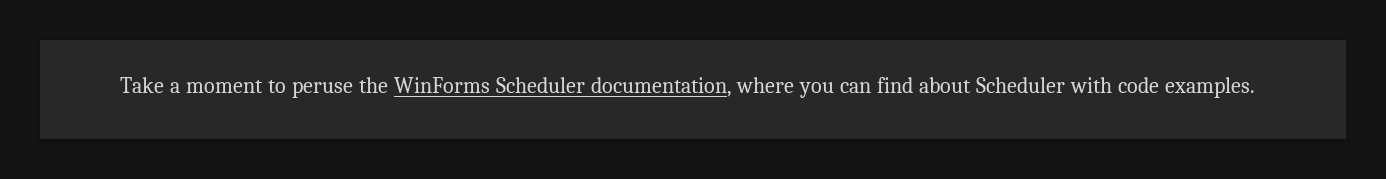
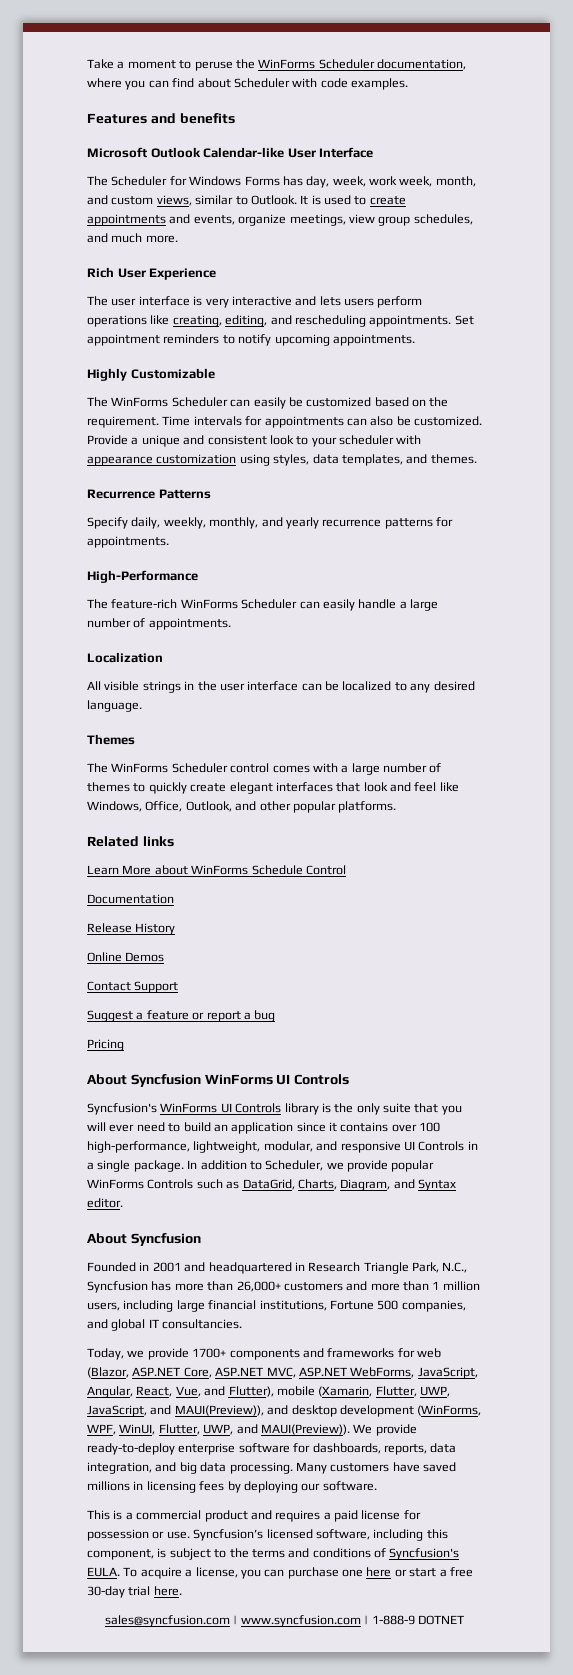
(1255, 87) none -> [87,113,235,124] [87,147,374,158] [87,176,476,188] [87,195,406,206] [87,214,473,226] [87,233,178,243] [87,267,217,280] [87,296,423,308] [87,315,474,327] [87,334,415,346] [87,368,215,381] [87,397,449,409] [87,416,482,428] [87,435,422,447] [87,454,477,466] [87,489,211,499] [87,517,453,529] [87,536,169,548] [87,570,198,583] [87,599,438,611] [87,618,231,630] [87,652,163,663] [87,681,475,693] [87,700,142,712] [87,734,135,745] [87,763,442,775] [87,782,459,794] [87,801,397,813] [87,836,174,847] [87,865,346,875] [87,894,174,904] [87,923,176,935] [87,952,165,962] [87,981,179,993] [87,1010,276,1022] [87,1039,124,1051] [87,1074,350,1087] [87,1103,462,1115] [87,1122,441,1134] [87,1141,478,1153] [87,1160,435,1172] [87,1179,456,1191] [87,1198,123,1208] [87,1233,201,1246] [87,1262,468,1274] [87,1281,480,1293] [87,1300,466,1312] [87,1319,243,1331] [87,1348,441,1360] [87,1367,478,1379] [87,1386,450,1398] [87,1405,482,1417] [87,1424,417,1436] [87,1443,457,1455] [87,1462,456,1474] [87,1481,377,1493] [87,1510,421,1522] [87,1529,448,1541] [87,1548,460,1560] [87,1567,473,1579] [87,1586,182,1598] [105,1615,464,1627] // Features and benefits // Microsoft Outlook Calendar-like User Interface // The Scheduler for Windows Forms has day, week, work week, month, and custom views, similar to Outlook. It is used to create appointments and events, organize meetings, view group schedules, and much more. // Rich User Experience // The user interface is very interactive and lets users perform operations like creating, editing, and rescheduling appointments. Set appointment reminders to notify upcoming appointments. // Highly Customizable // The WinForms Scheduler can easily be customized based on the requirement. Time intervals for appointments can also be customized. Provide a unique and consistent look to your scheduler with appearance customization using styles, data templates, and themes. // Recurrence Patterns // Specify daily, weekly, monthly, and yearly recurrence patterns for appointments. // High-Performance // The feature-rich WinForms Scheduler can easily handle a large number of appointments. // Localization // All visible strings in the user interface can be localized to any desired language. // Themes // The WinForms Scheduler control comes with a large number of themes to quickly create elegant interfaces that look and feel like Windows, Office, Outlook, and other popular platforms. // Related links // Learn More about WinForms Schedule Control // Documentation // Release History // Online Demos // Contact Support // Suggest a feature or report a bug // Pricing // About Syncfusion WinForms UI Controls // Syncfusion's WinForms UI Controls library is the only suite that you will ever need to build an application since it contains over 100 high-performance, lightweight, modular, and responsive UI Controls in a single package. In addition to Scheduler, we provide popular WinForms Controls such as DataGrid, Charts, Diagram, and Syntax editor. // About Syncfusion // Founded in 2001 and headquartered in Research Triangle Park, N.C., Syncfusion has more than 26,000+ customers and more than 1 million users, including large financial institutions, Fortune 500 companies, and global IT consultancies. // Today, we provide 1700+ components and frameworks for web (Blazor, ASP.NET Core, ASP.NET MVC, ASP.NET WebForms, JavaScript, Angular, React, Vue, and Flutter), mobile (Xamarin, Flutter, UWP, JavaScript, and MAUI(Preview)), and desktop development (WinForms, WPF, WinUI, Flutter, UWP, and MAUI(Preview)). We provide ready-to-deploy enterprise software for dashboards, reports, data integration, and big data processing. Many customers have saved millions in licensing fees by deploying our software. // This is a commercial product and requires a paid license for possession or use. Syncfusion’s licensed software, including this component, is subject to the terms and conditions of Syncfusion's EULA. To acquire a license, you can purchase one here or start a free 30-day trial here. // sales@syncfusion.com | www.syncfusion.com | 1-888-9 DOTNET

